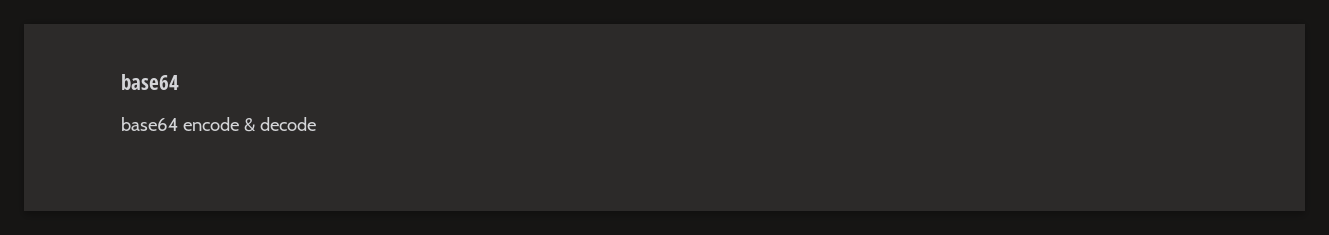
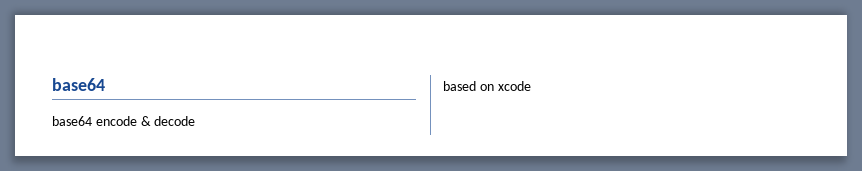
(316, 124) none -> [443,81,531,91] // based on xcode

